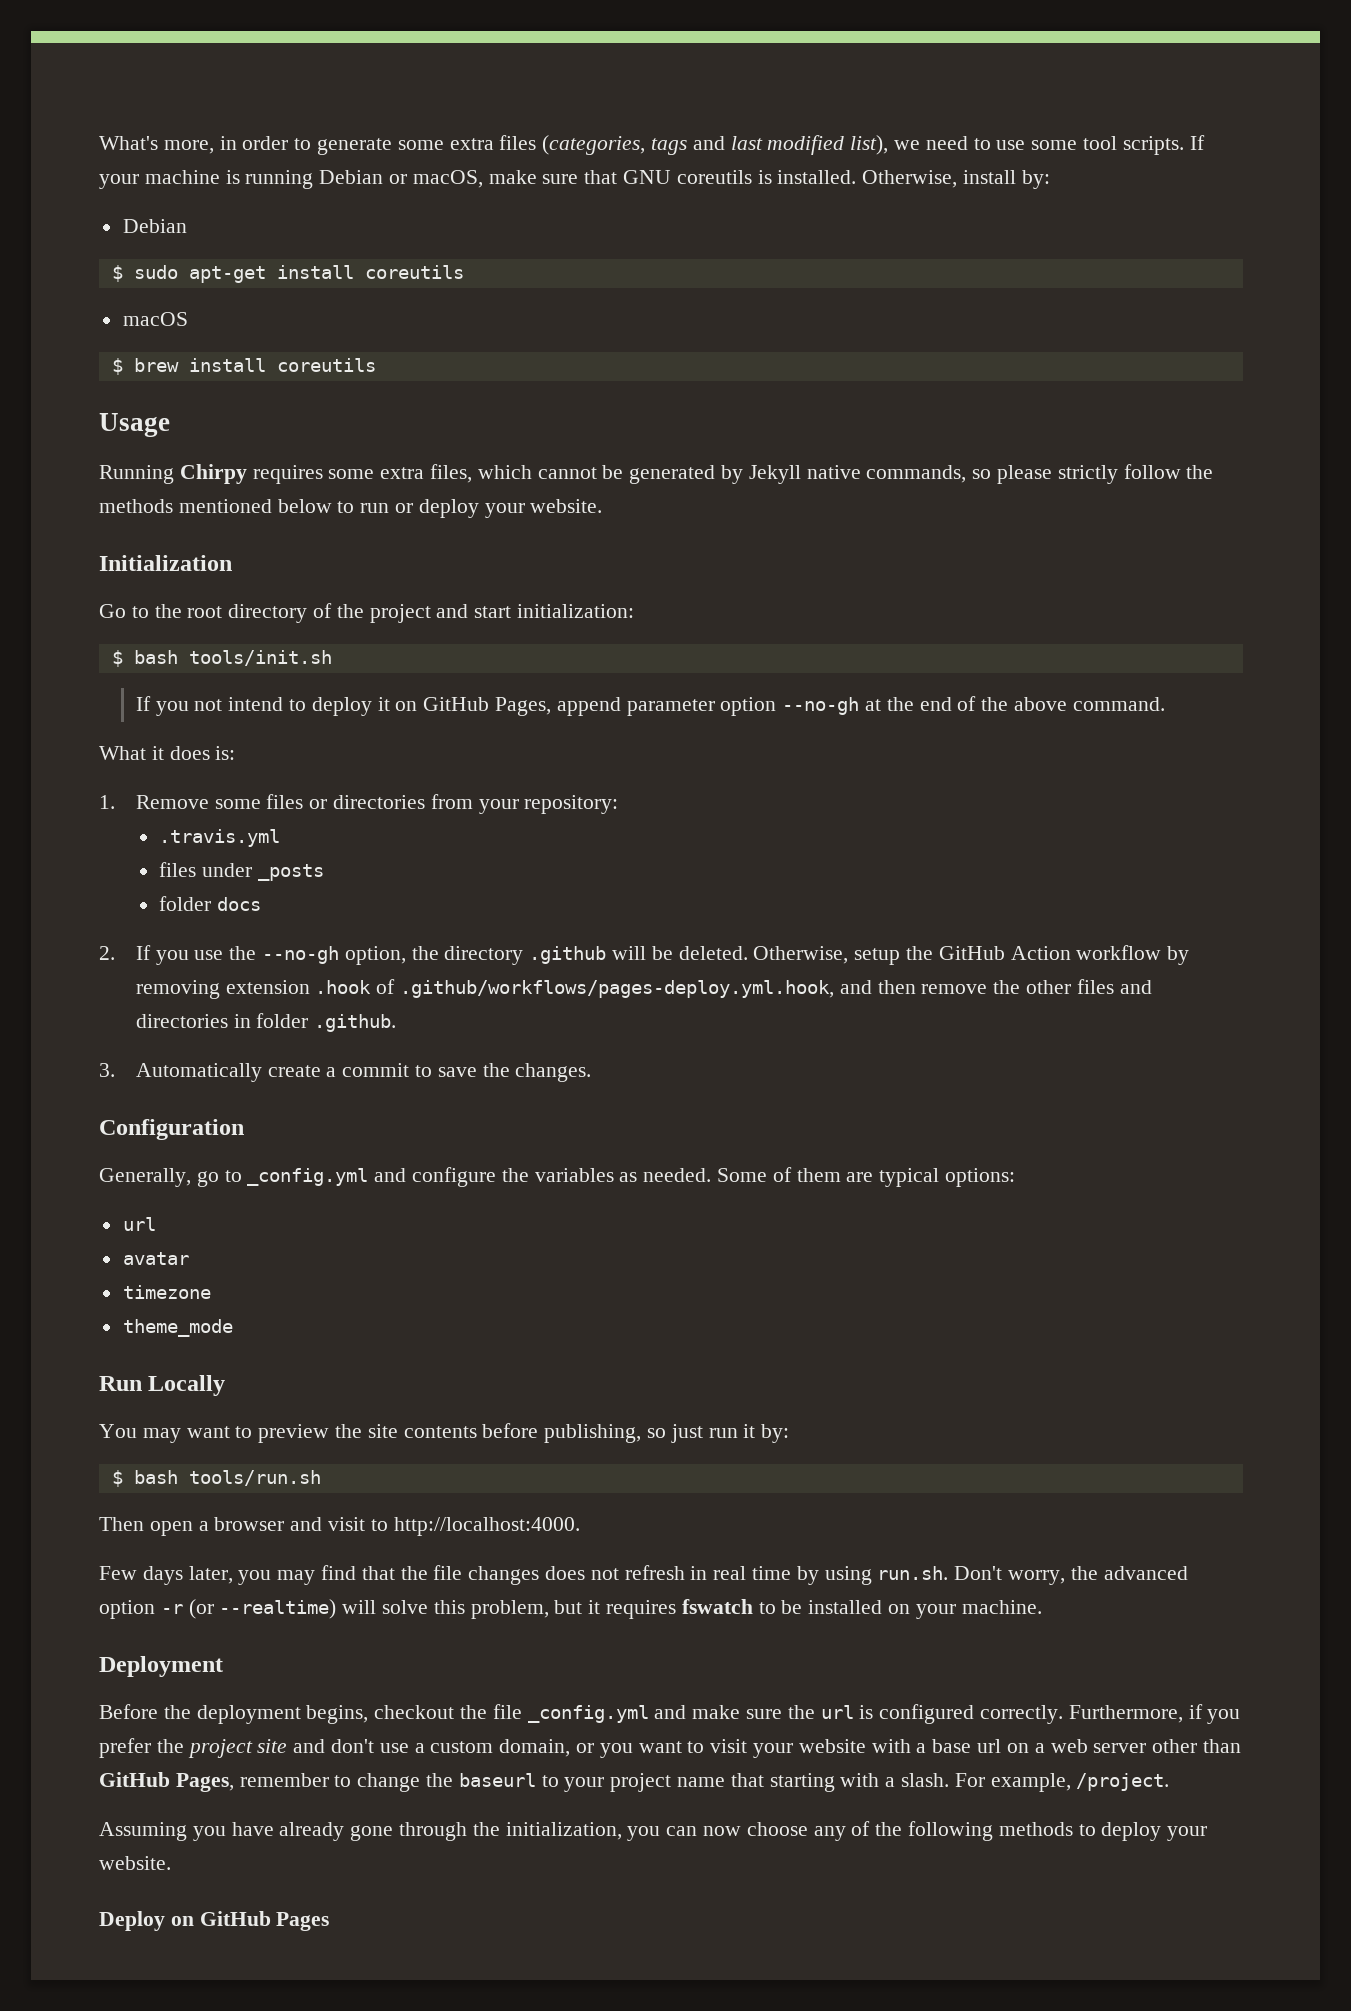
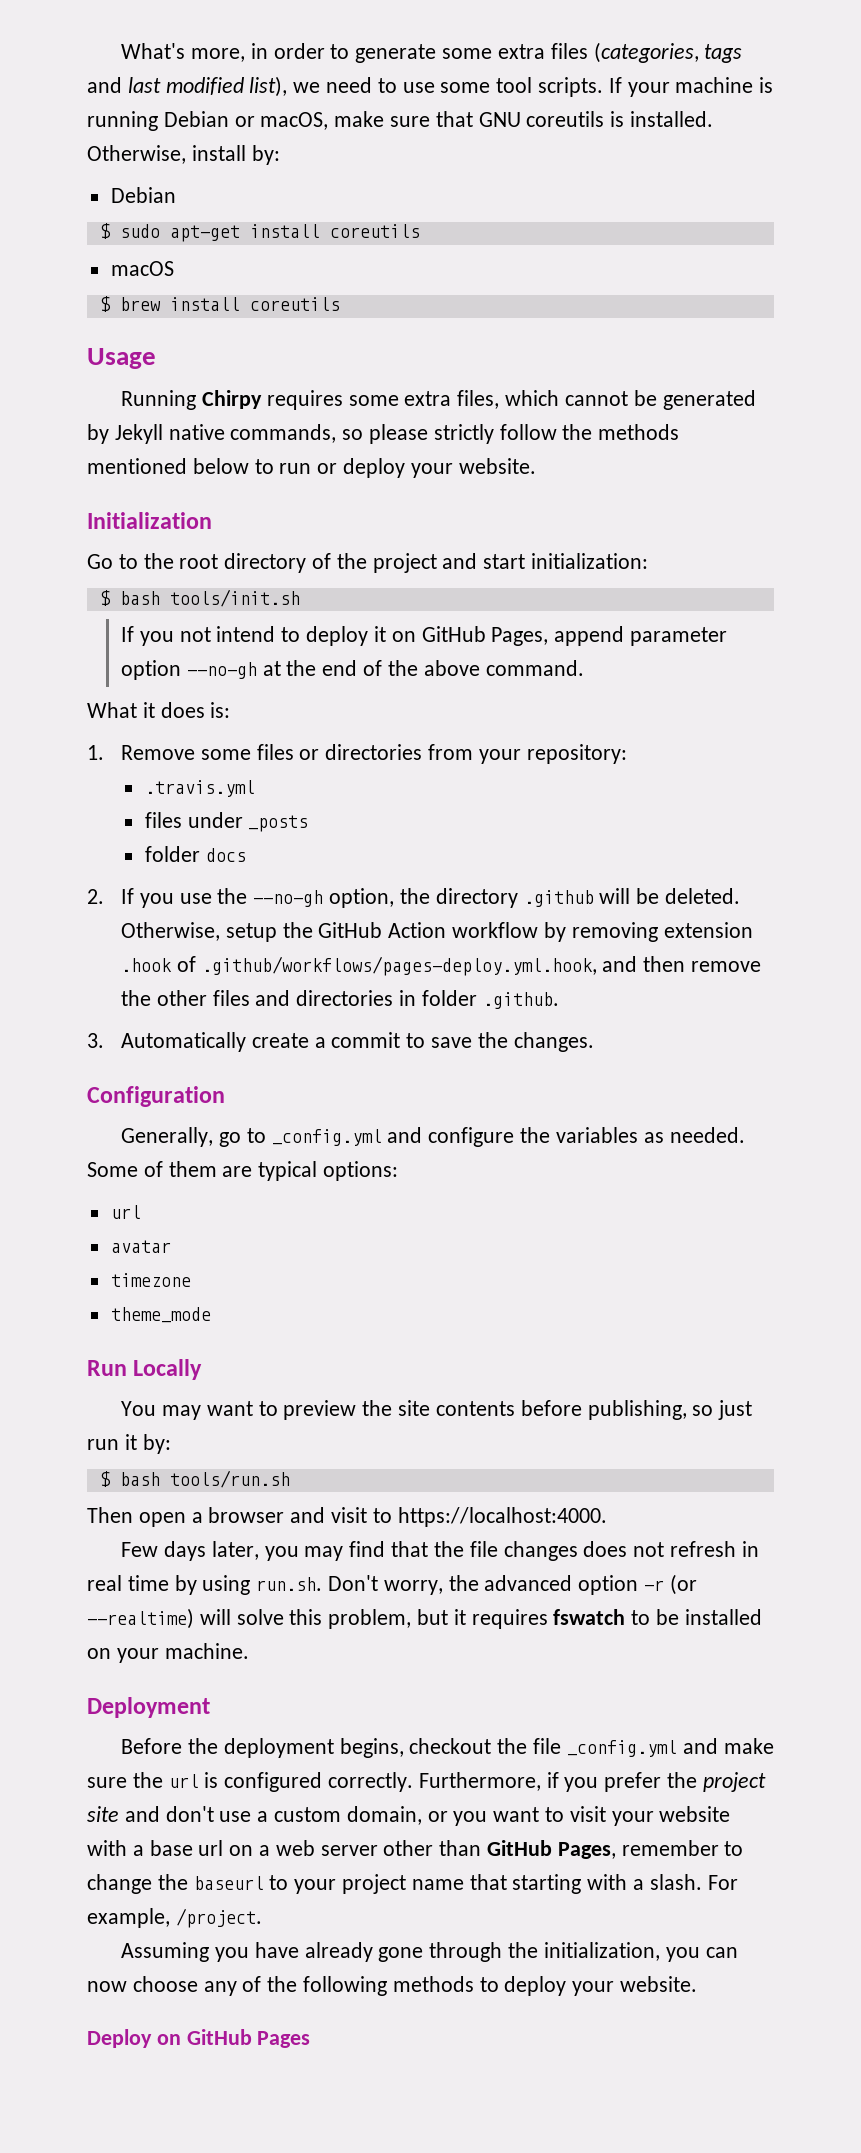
[393,1517,580,1536] http://localhost:4000. -> [397,1507,607,1527] https://localhost:4000.

